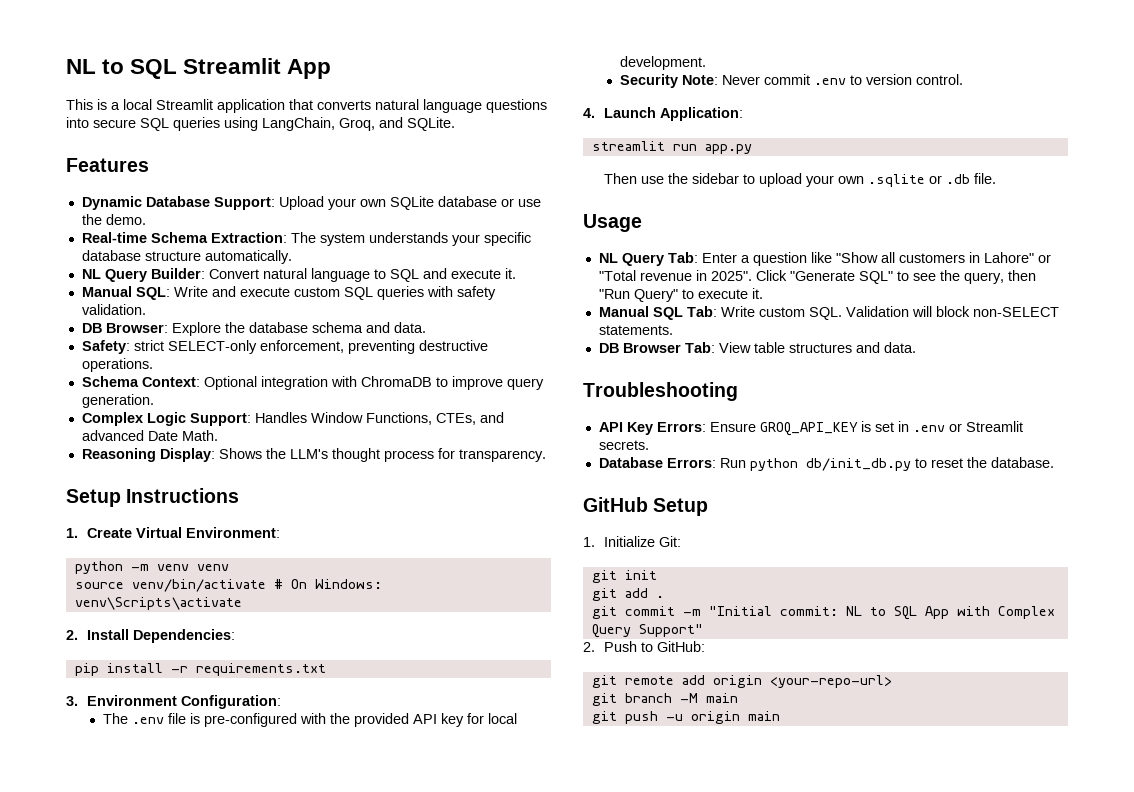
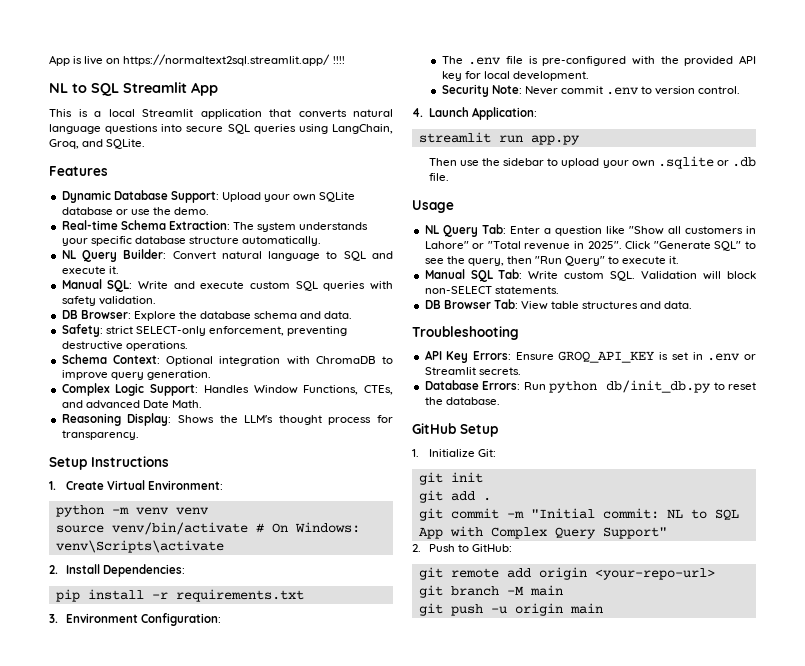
(66, 66) none -> [49,54,345,66] App is live on https://normaltext2sql.streamlit.app/ !!!! //

